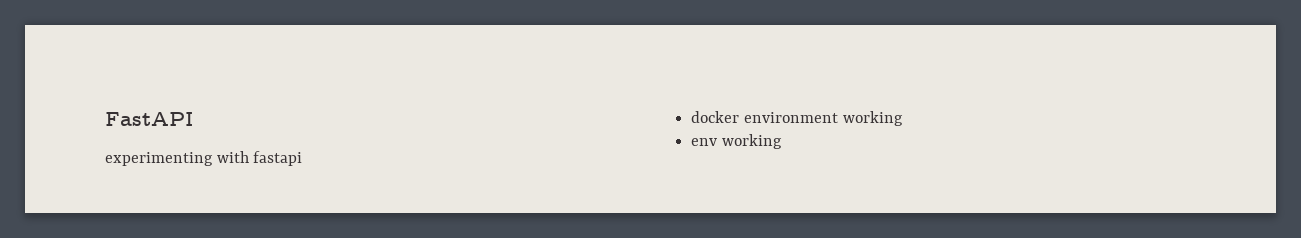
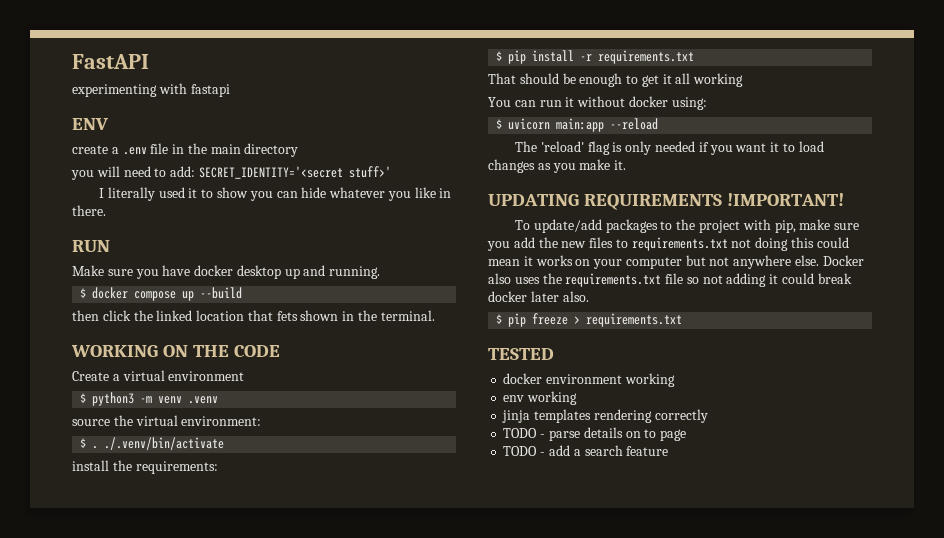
(303, 158) none -> [72,118,109,130] [72,143,299,157] [71,166,391,180] [99,187,452,201] [72,205,106,216] [72,240,110,252] [72,265,381,279] [80,287,243,301] [72,310,435,321] [71,345,281,357] [72,370,245,381] [80,392,219,406] [72,415,262,426] [80,437,225,450] [72,460,218,474] [496,50,695,64] [488,73,744,87] [488,96,707,110] [496,118,659,132] [515,141,824,155] [488,159,627,173] [488,193,845,210] [515,219,860,233] [487,237,849,251] [488,255,864,269] [488,273,852,287] [488,291,589,302] [496,313,683,327] [488,348,554,360] // ENV // create a .env file in the main directory // you will need to add: SECRET_IDENTITY='<secret stuff>' // I literally used it to show you can hide whatever you like in there. // RUN // Make sure you have docker desktop up and running. // $ docker compose up --build // then click the linked location that fets shown in the terminal. // WORKING ON THE CODE // Create a virtual environment // $ python3 -m venv .venv // source the virtual environment: // $ . ./.venv/bin/activate // install the requirements: // $ pip install -r requirements.txt // That should be enough to get it all working // You can run it without docker using: // $ uvicorn main:app --reload // The 'reload' flag is only needed if you want it to load changes as you make it. // UPDATING REQUIREMENTS !IMPORTANT! // To update/add packages to the project with pip, make sure you add the new files to requirements.txt not doing this could mean it works on your computer but not anywhere else. Docker also uses the requirements.txt file so not adding it could break docker later also. // $ pip freeze > requirements.txt // TESTED
(782, 141) none -> [502,409,708,423] [503,427,687,441] [503,445,669,456] // jinja templates rendering correctly // TODO - parse details on to page // TODO - add a search feature

